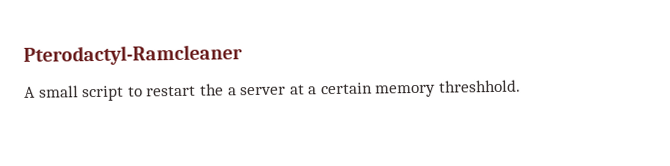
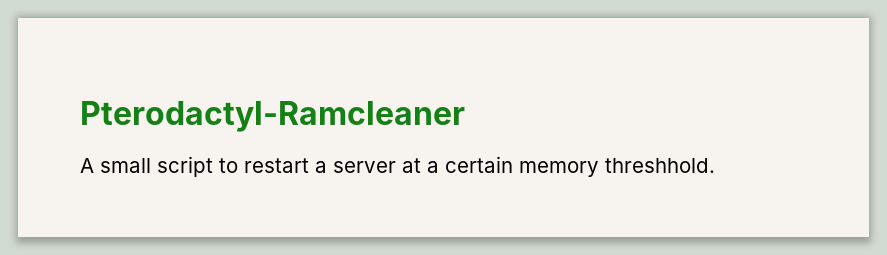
[198,83,224,96] the -> (309, 165) none

